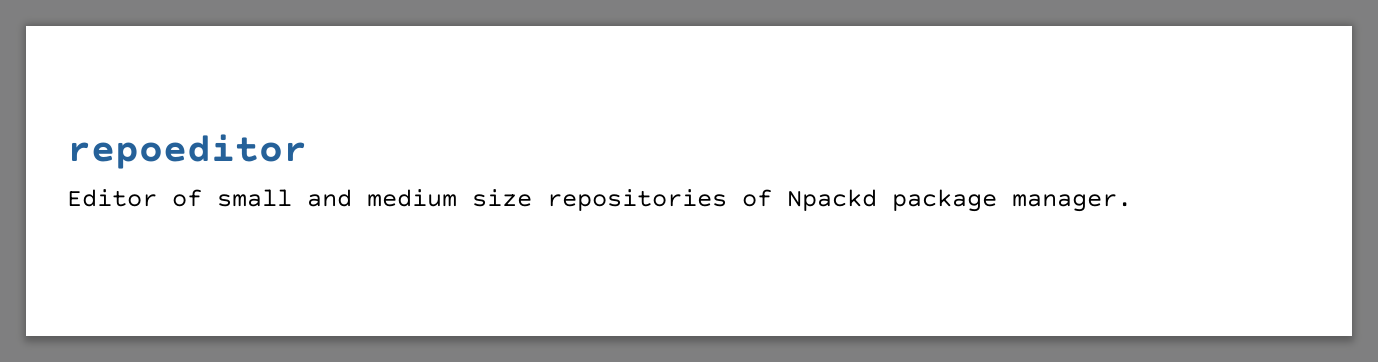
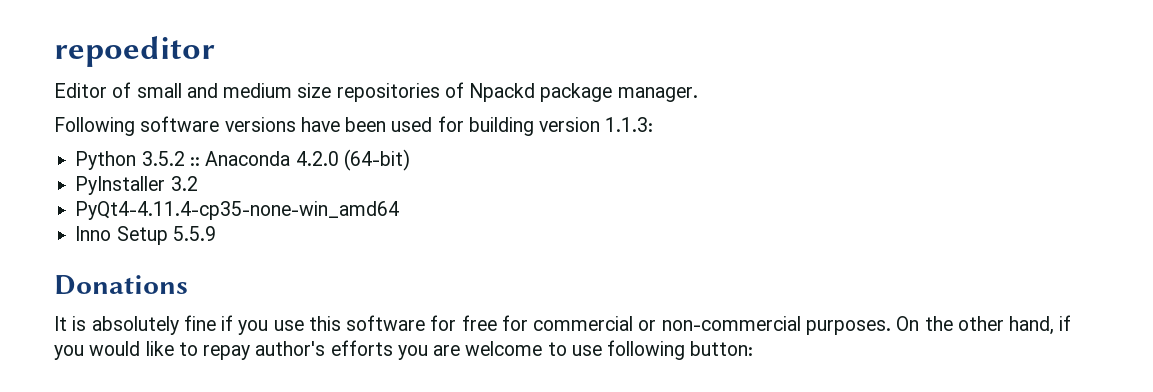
(1132, 203) none -> [54,116,654,136] [75,149,410,171] [75,176,198,195] [75,201,400,220] [75,226,216,245] [54,275,188,295] [54,315,1072,335] [54,340,754,360] // Following software versions have been used for building version 1.1.3: // Python 3.5.2 :: Anaconda 4.2.0 (64-bit) // PyInstaller 3.2 // PyQt4-4.11.4-cp35-none-win_amd64 // Inno Setup 5.5.9 // Donations // It is absolutely fine if you use this software for free for commercial or non-commercial purposes. On the other hand, if you would like to repay author's efforts you are welcome to use following button:

